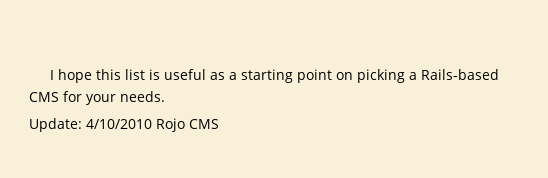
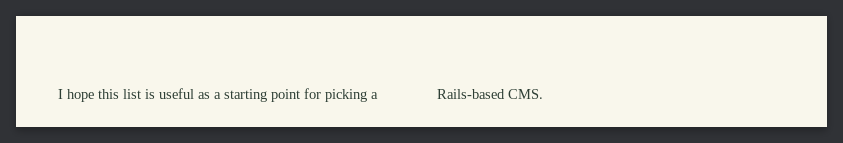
[335,72,353,80] on -> [304,88,321,99] for
[29,91,165,105] [29,118,219,132] CMS for your needs. // Update: 4/10/2010 Rojo CMS -> [508,89,543,99] CMS.

